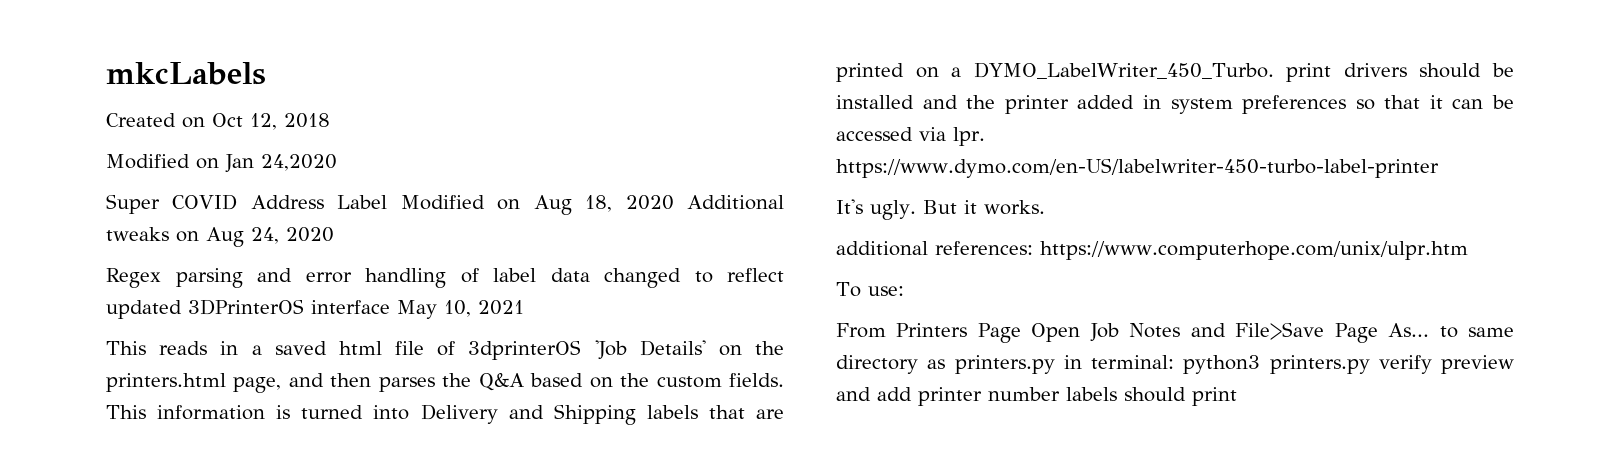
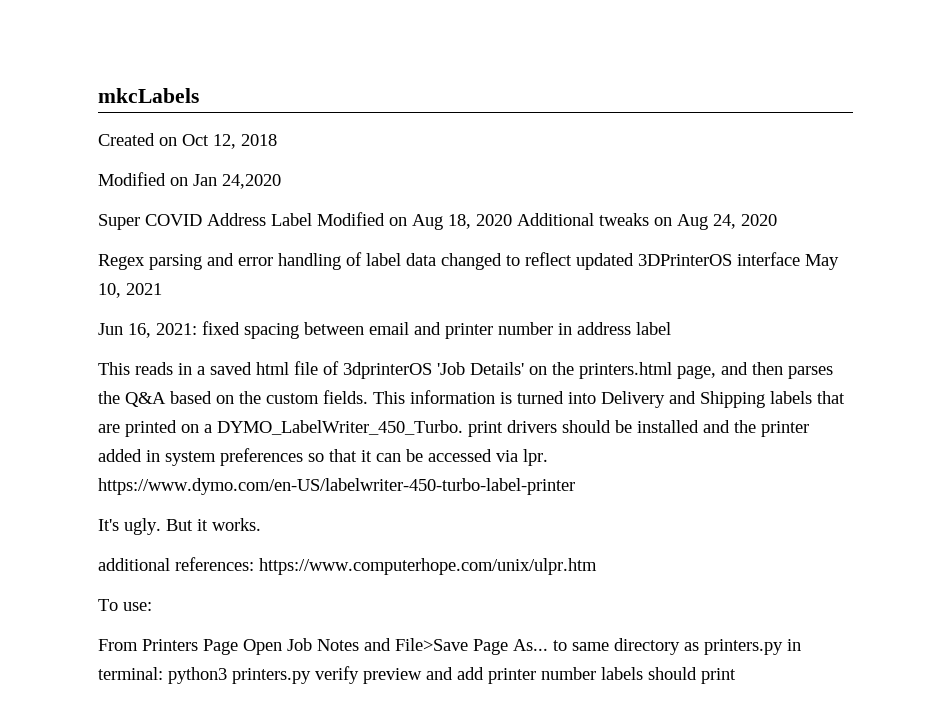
(524, 307) none -> [98,321,671,339] // Jun 16, 2021: fixed spacing between email and printer number in address label

